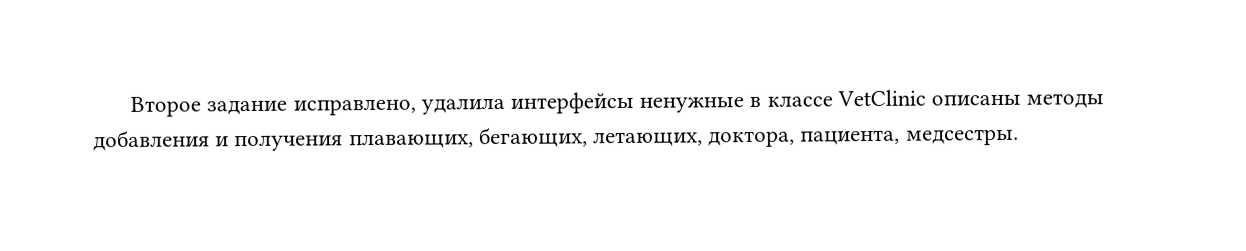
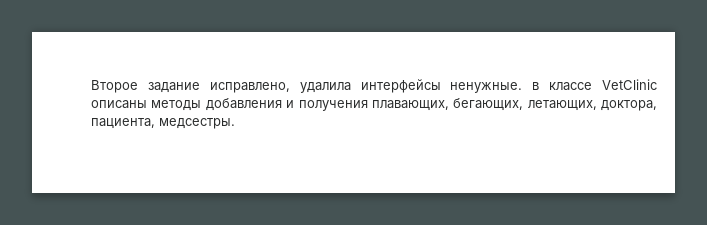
[639,97,745,113] ненужные -> [450,82,523,93] ненужные.

